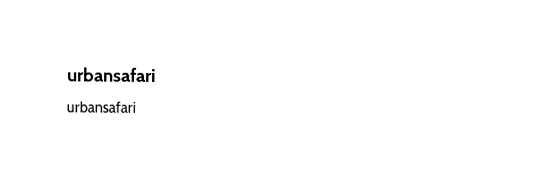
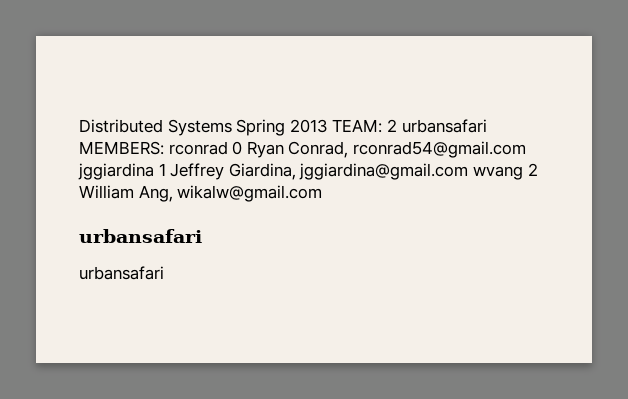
(67, 75) none -> [79,119,487,136] [79,141,526,158] [78,163,538,180] [79,185,323,202] Distributed Systems Spring 2013 TEAM: 2 urbansafari MEMBERS: rconrad 0 Ryan Conrad, rconrad54@gmail.com jggiardina 1 Jeffrey Giardina, jggiardina@gmail.com wvang 2 William Ang, wikalw@gmail.com //

